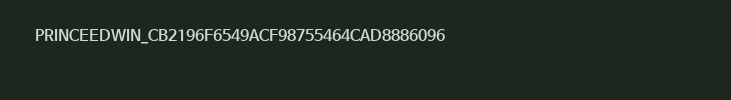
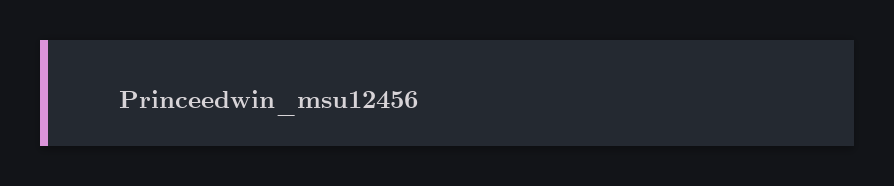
[35,29,445,44] PRINCEEDWIN_CB2196F6549ACF98755464CAD8886096 -> [119,90,418,116] Princeedwin_msu12456

